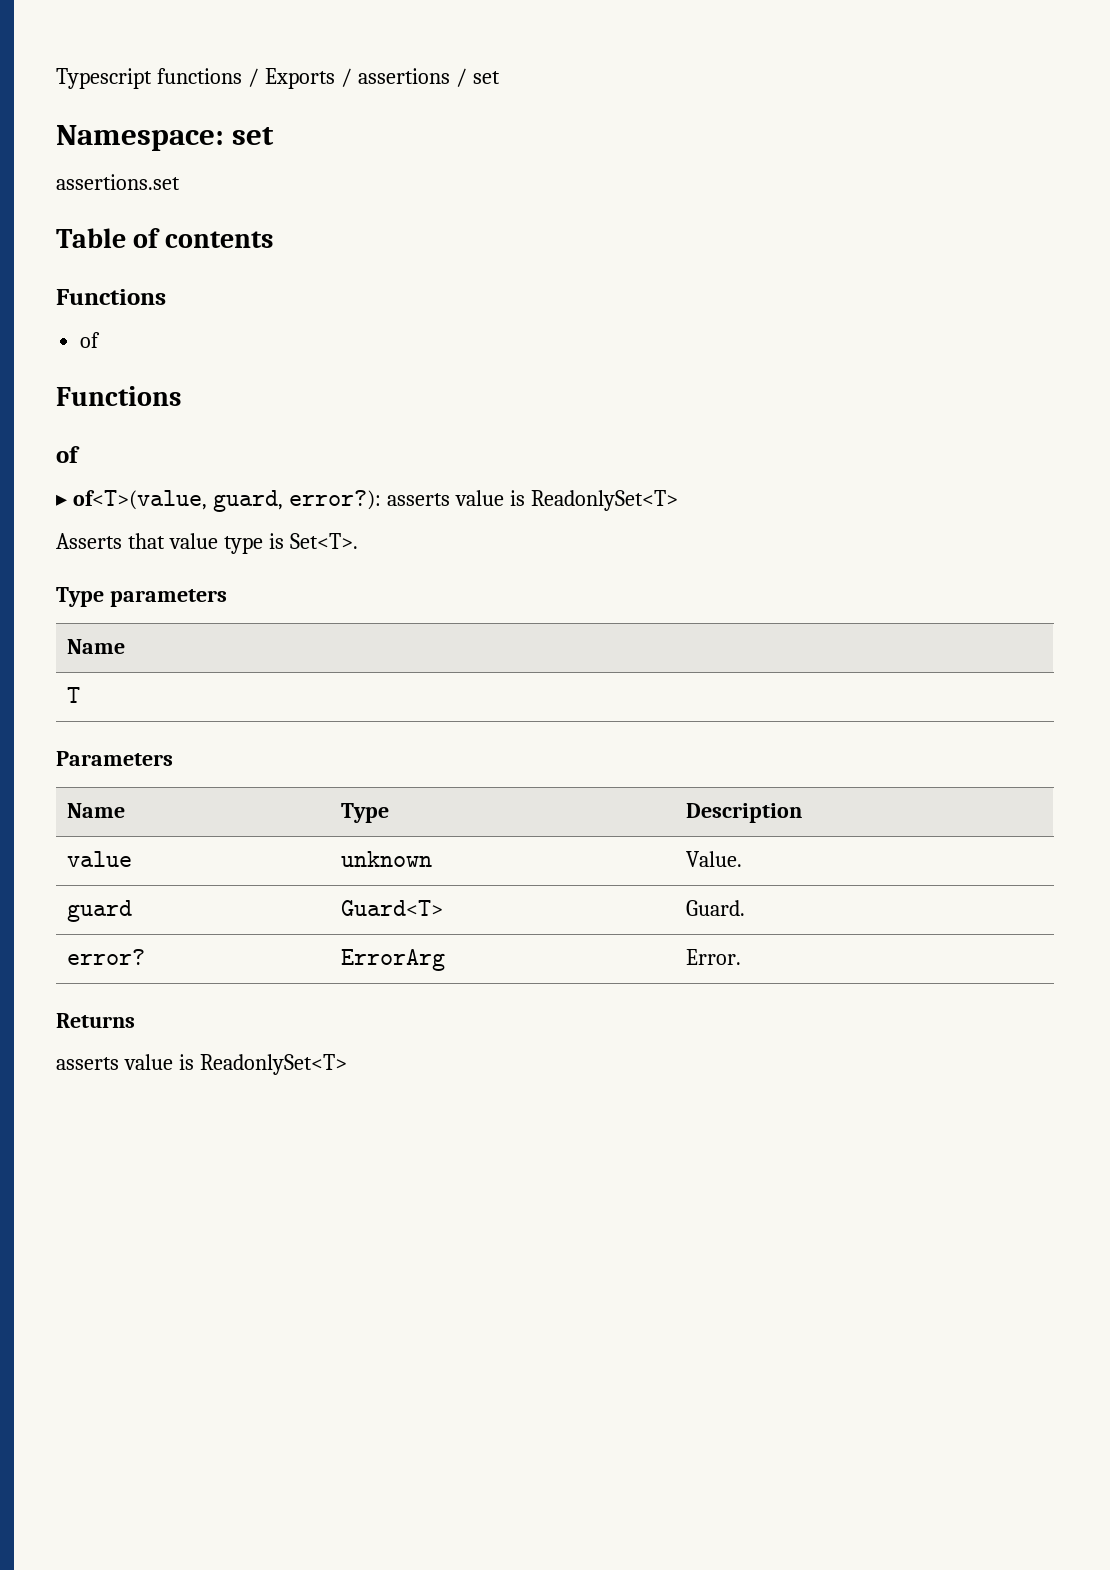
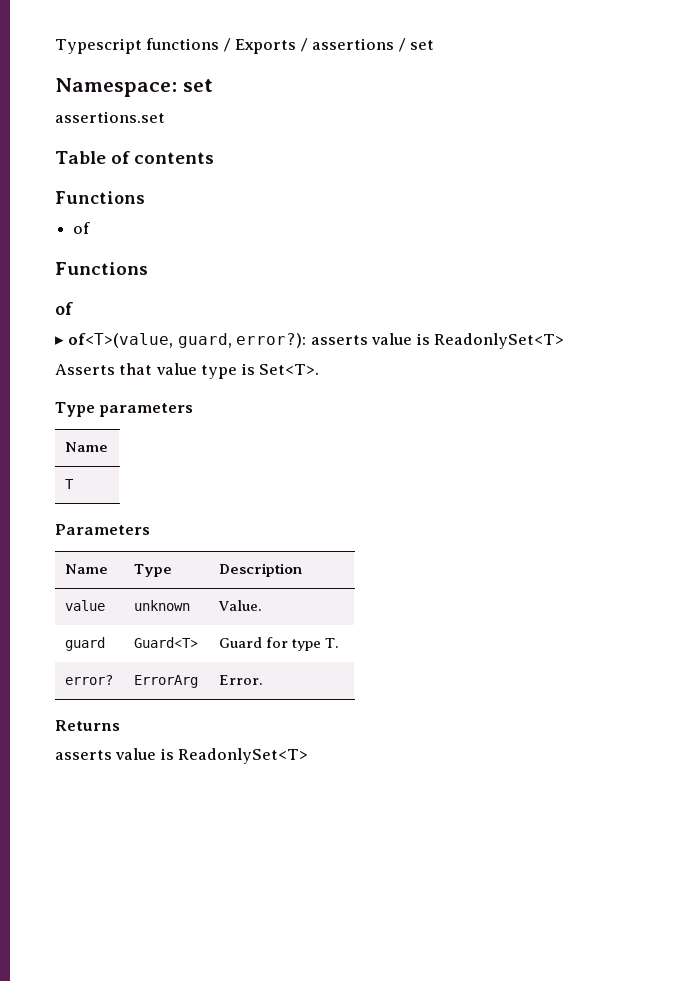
[686,900,746,916] Guard. -> [219,637,340,651] Guard for type T.

